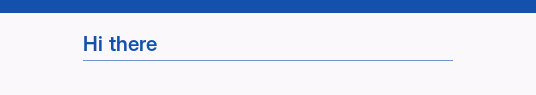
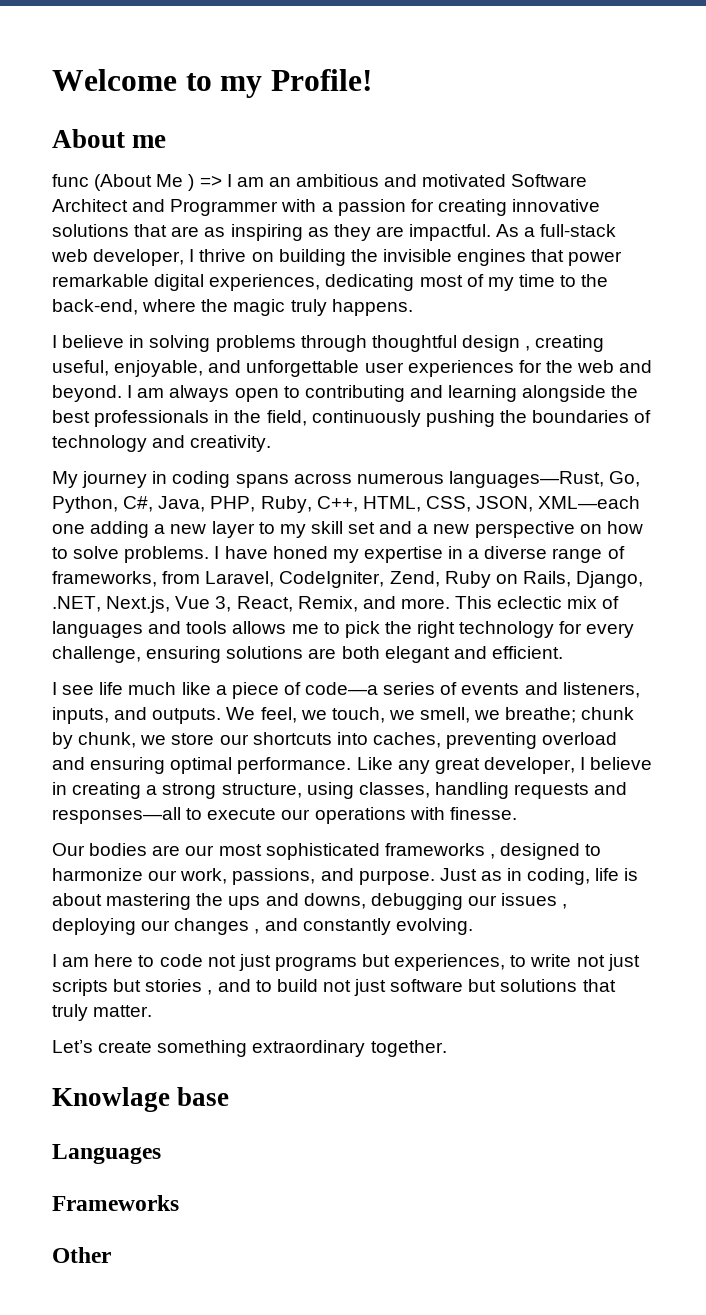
[83,36,157,51] Hi there -> [52,69,372,98] [52,129,167,148] [52,174,588,191] [52,199,601,216] [52,224,617,241] [51,249,623,266] [52,274,609,291] [52,299,413,316] [52,335,605,352] [52,360,653,377] [52,385,639,402] [52,410,652,427] [52,435,272,452] [52,471,641,488] [52,496,641,513] [52,521,643,538] [52,546,625,563] [52,571,644,588] [52,596,620,613] [52,621,635,638] [52,646,563,663] [52,682,640,699] [52,707,635,724] [52,732,618,749] [52,757,653,774] [52,782,628,799] [52,807,517,824] [52,843,602,860] [52,868,639,885] [52,893,568,910] [52,918,473,935] [52,954,640,971] [52,979,616,996] [52,1004,153,1021] [52,1040,447,1057] [52,1087,230,1112] [52,1144,161,1164] [52,1195,179,1211] [52,1247,111,1263] Welcome to my Profile! // About me // func (About Me ) => I am an ambitious and motivated Software Architect and Programmer with a passion for creating innovative solutions that are as inspiring as they are impactful. As a full-stack web developer, I thrive on building the invisible engines that power remarkable digital experiences, dedicating most of my time to the back-end, where the magic truly happens. // I believe in solving problems through thoughtful design , creating useful, enjoyable, and unforgettable user experiences for the web and beyond. I am always open to contributing and learning alongside the best professionals in the field, continuously pushing the boundaries of technology and creativity. // My journey in coding spans across numerous languages—Rust, Go, Python, C#, Java, PHP, Ruby, C++, HTML, CSS, JSON, XML—each one adding a new layer to my skill set and a new perspective on how to solve problems. I have honed my expertise in a diverse range of frameworks, from Laravel, CodeIgniter, Zend, Ruby on Rails, Django, .NET, Next.js, Vue 3, React, Remix, and more. This eclectic mix of languages and tools allows me to pick the right technology for every challenge, ensuring solutions are both elegant and efficient. // I see life much like a piece of code—a series of events and listeners, inputs, and outputs. We feel, we touch, we smell, we breathe; chunk by chunk, we store our shortcuts into caches, preventing overload and ensuring optimal performance. Like any great developer, I believe in creating a strong structure, using classes, handling requests and responses—all to execute our operations with finesse. // Our bodies are our most sophisticated frameworks , designed to harmonize our work, passions, and purpose. Just as in coding, life is about mastering the ups and downs, debugging our issues , deploying our changes , and constantly evolving. // I am here to code not just programs but experiences, to write not just scripts but stories , and to build not just software but solutions that truly matter. // Let’s create something extraordinary together. // Knowlage base // Languages // Frameworks // Other

